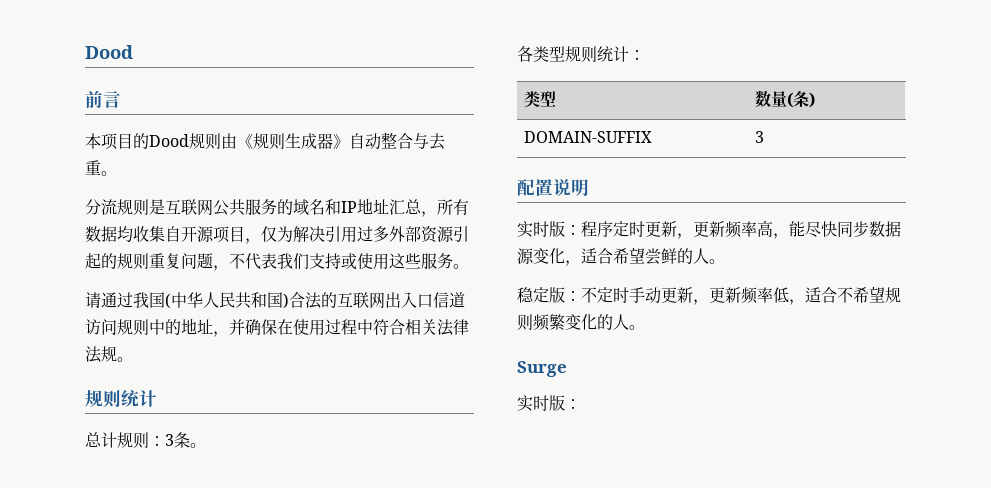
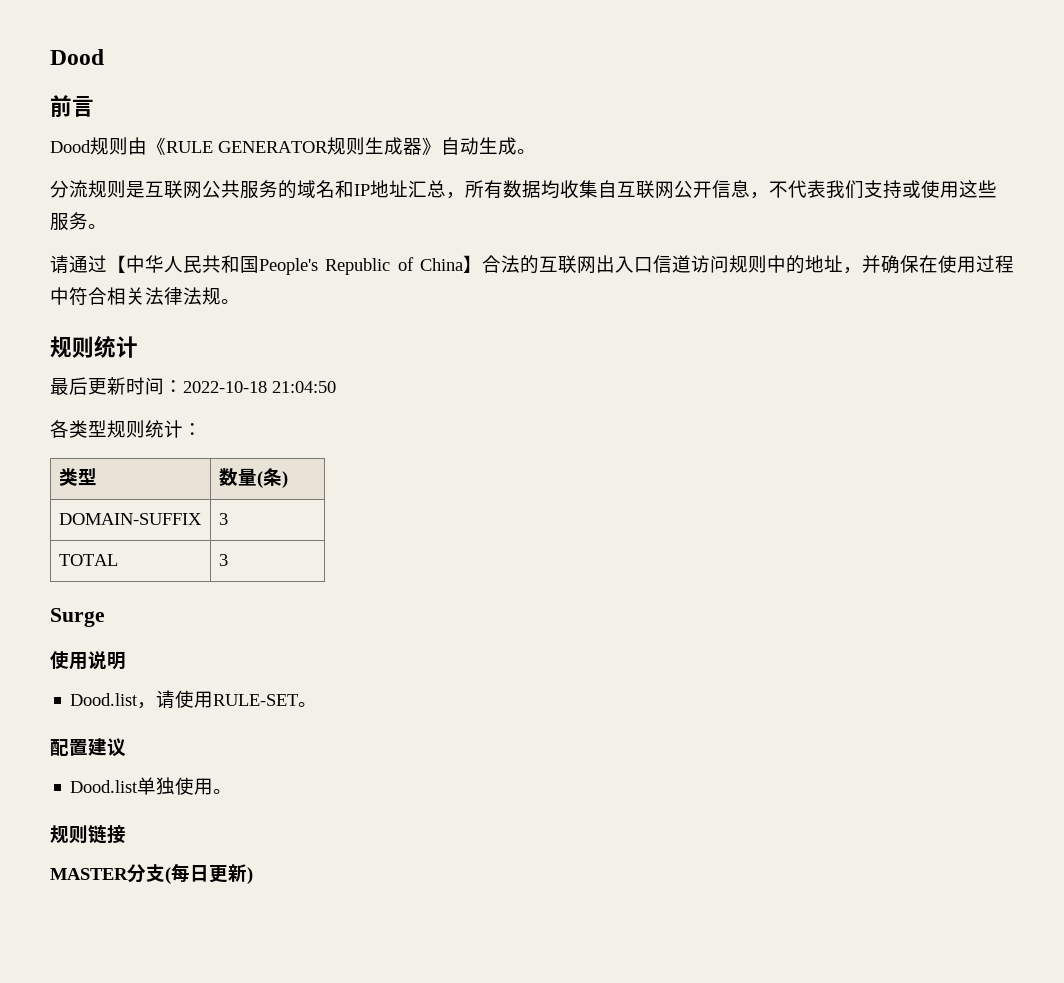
[85,133,149,150] 本项目的 -> (94, 106) none
(253, 141) none -> [166,141,328,153] RULE GENERATOR
[381,132,445,150] [85,160,101,175] 整合与去重 -> [479,137,517,155] 生成
[181,226,469,244] [85,253,213,270] 开源项目，仅为解决引用过多外部资源引起的规则重复问题 -> [617,180,750,199] 互联网公开信息
[133,292,171,309] 我国( -> [107,255,126,273] 【
[283,293,289,309] ) -> [259,255,482,275] People's Republic of China】
[85,432,206,449] 总计规则：3条。 -> [50,377,336,395] 最后更新时间：2022-10-18 21:04:50
[517,179,589,196] [517,220,901,239] [517,247,725,266] [517,286,901,305] [517,314,645,331] [517,361,567,377] [517,395,581,412] // 配置说明 // 实时版：程序定时更新，更新频率高，能尽快同步数据源变化，适合希望尝鲜的人。 // 稳定版：不定时手动更新，更新频率低，适合不希望规则频繁变化的人。 // Surge // 实时版： -> [58,554,118,566] [218,554,228,566] [50,608,105,627] [50,651,126,670] [70,690,318,709] [50,738,126,757] [70,777,233,795] [50,825,126,844] [50,863,253,884] // TOTAL | 3 // Surge // 使用说明 // Dood.list，请使用RULE-SET。 // 配置建议 // Dood.list单独使用。 // 规则链接 // MASTER分支(每日更新)

